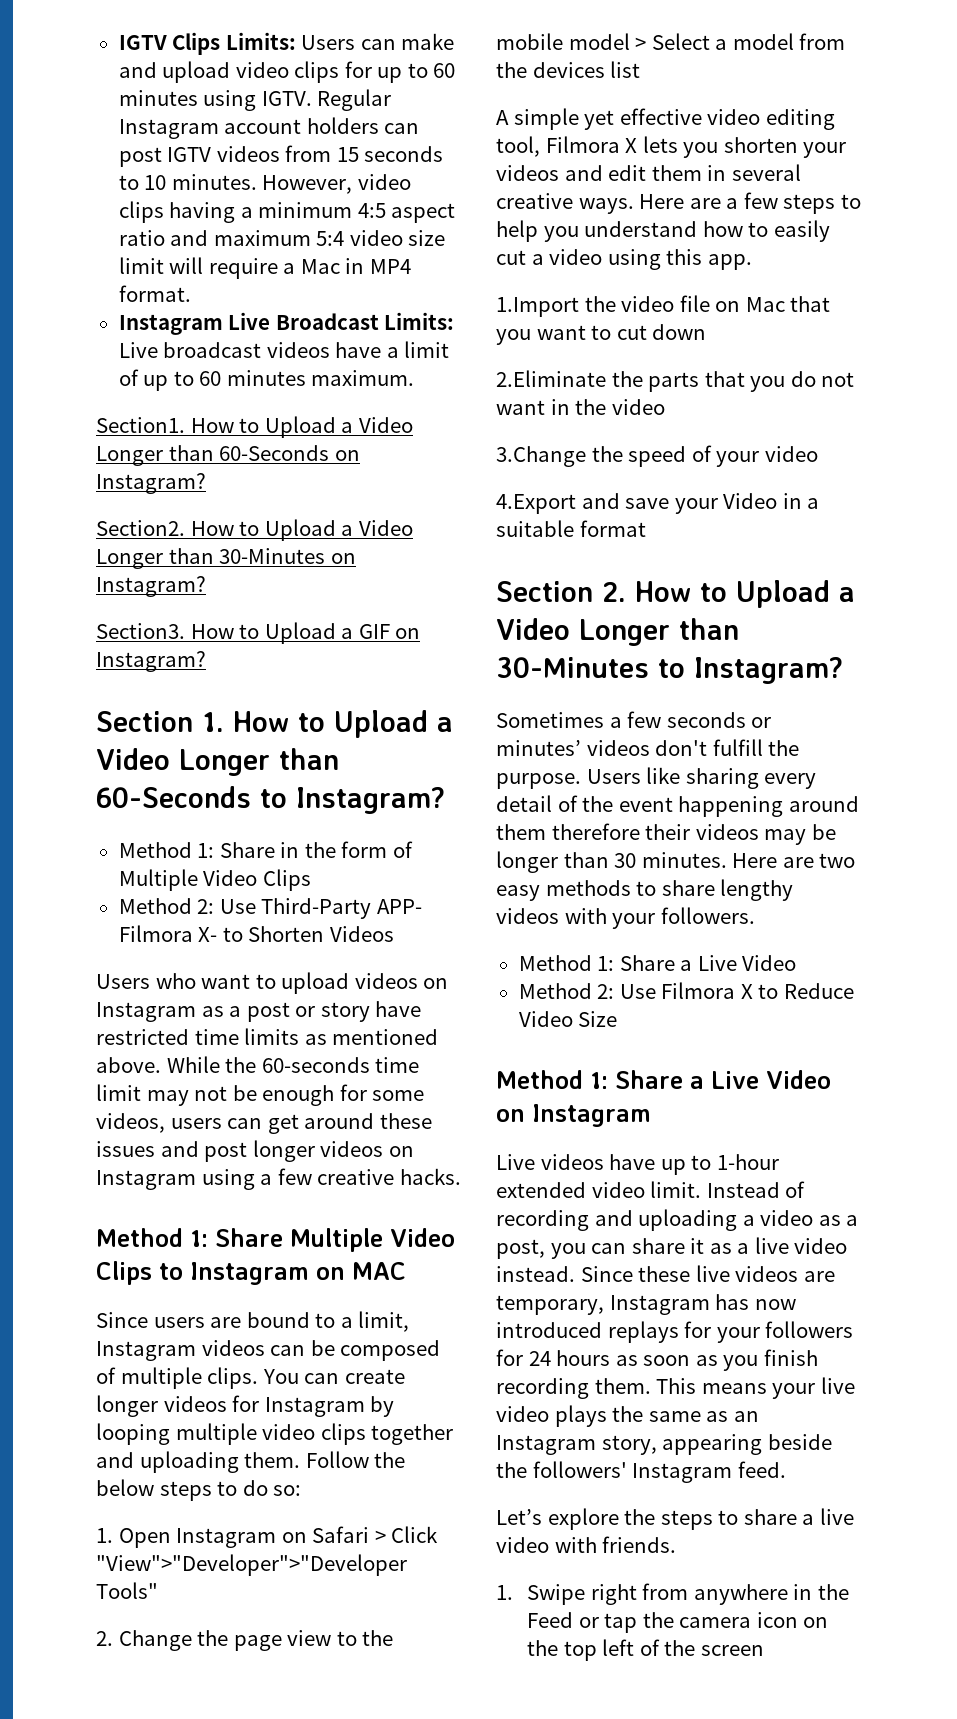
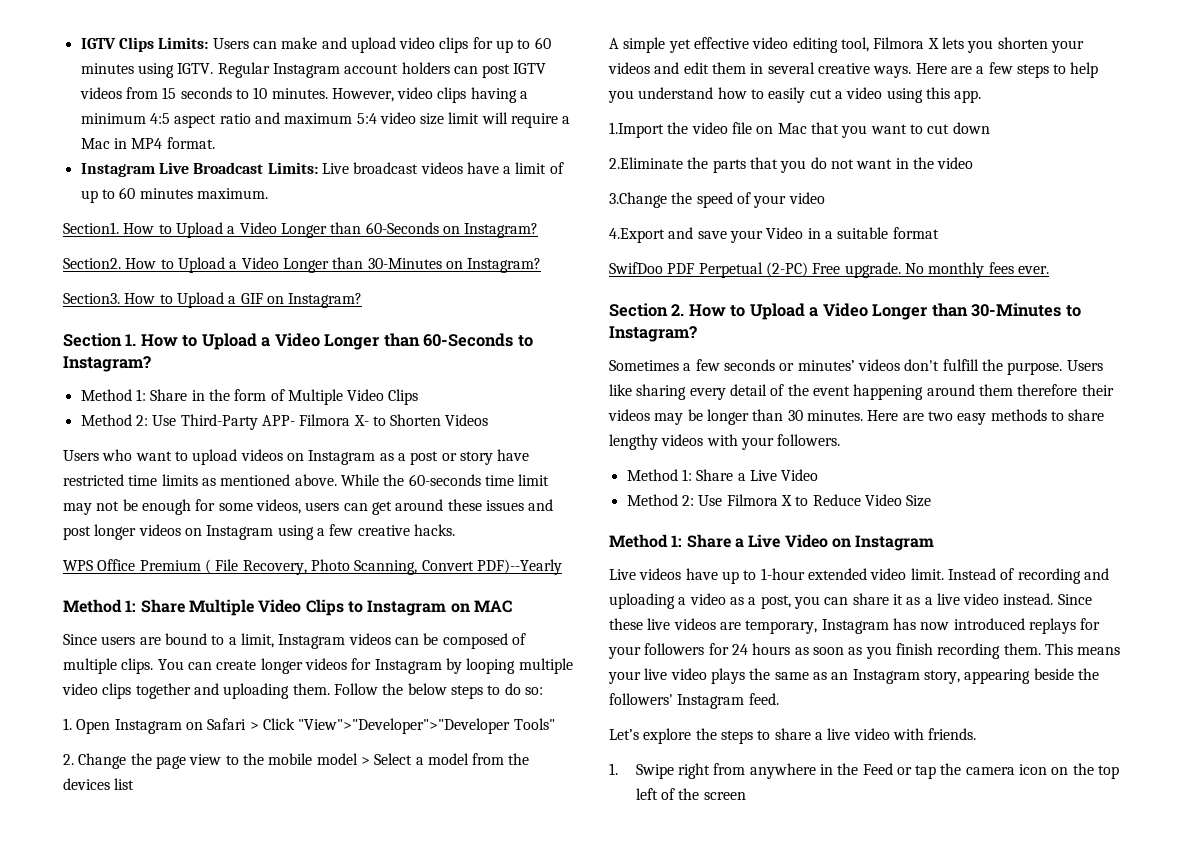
(461, 1176) none -> [63,559,562,575] // WPS Office Premium ( File Recovery, Photo Scanning, Convert PDF)--Yearly
(646, 528) none -> [609,262,1049,278] // SwifDoo PDF Perpetual (2-PC) Free upgrade. No monthly fees ever.

